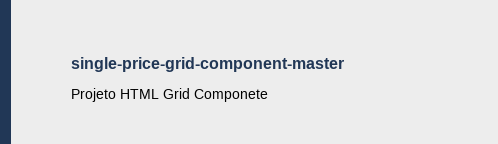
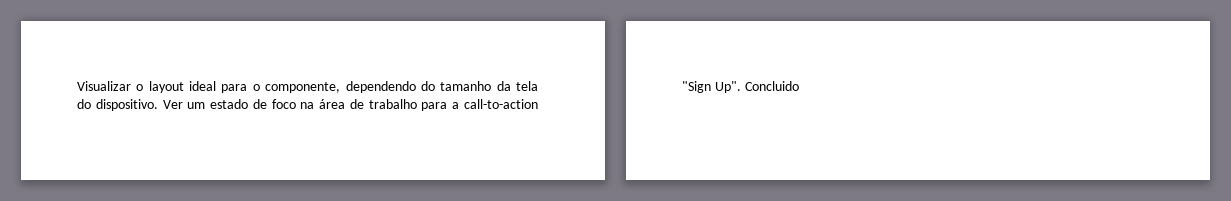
[71,57,344,72] [71,88,268,102] single-price-grid-component-master // Projeto HTML Grid Componete -> [77,81,538,93] [77,99,538,111] [682,81,799,93] Visualizar o layout ideal para o componente, dependendo do tamanho da tela do dispositivo. Ver um estado de foco na área de trabalho para a call-to-action "Sign Up". Concluido

